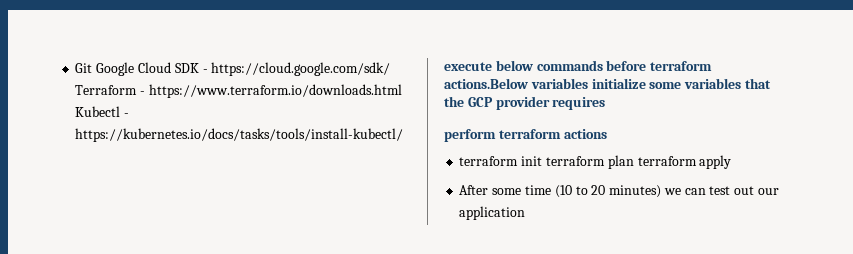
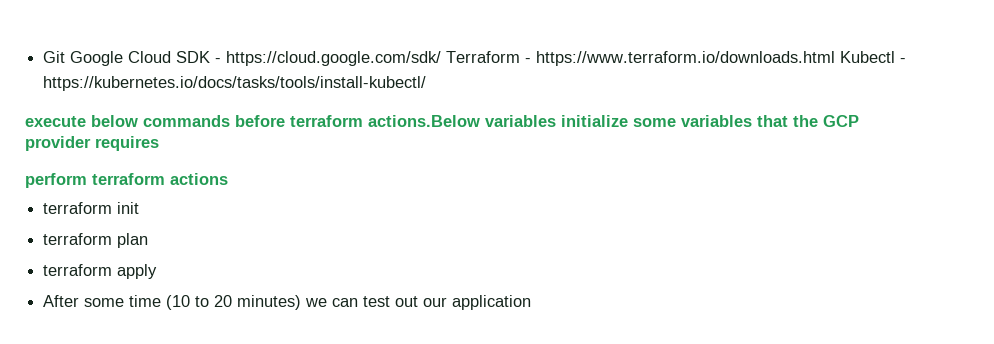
(543, 161) none -> (140, 208) //
(634, 162) none -> (149, 240) //

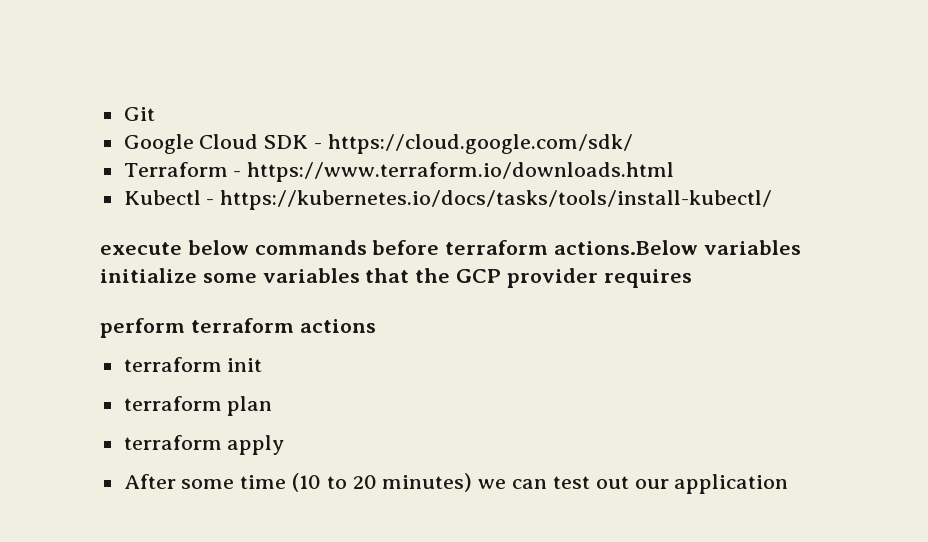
(66, 57) none -> (155, 114) //
(442, 58) none -> (633, 144) //
(836, 58) none -> (675, 172) //

